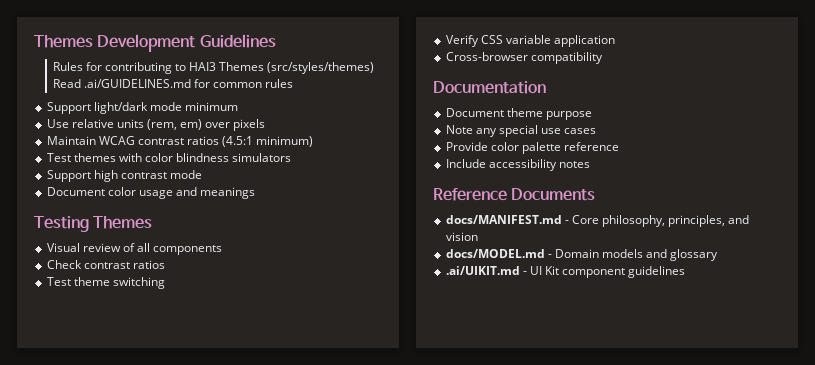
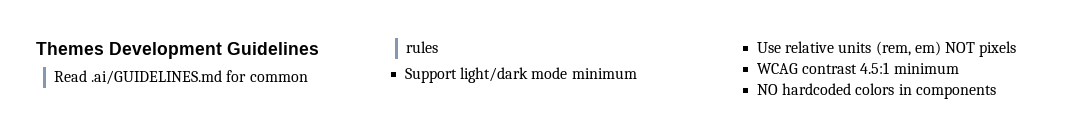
[52,62,375,74] Rules for contributing to HAI3 Themes (src/styles/themes) -> (319, 48) none
[205,122,231,128] over -> [944,42,975,53] NOT
[46,136,96,145] Maintain -> (1017, 49) none
[186,136,314,147] [46,153,292,162] [46,170,202,182] [46,187,256,199] [34,216,153,232] [46,243,223,255] [46,260,165,269] [46,277,165,289] [445,35,615,47] [445,52,603,64] [433,81,546,94] [445,108,592,120] [445,125,597,137] [445,142,619,154] [445,159,590,171] [433,188,596,201] [445,215,750,227] [445,232,478,241] [445,249,719,261] [445,266,686,278] ratios (4.5:1 minimum) // Test themes with color blindness simulators // Support high contrast mode // Document color usage and meanings // Testing Themes // Visual review of all components // Check contrast ratios // Test theme switching // Verify CSS variable application // Cross-browser compatibility // Documentation // Document theme purpose // Note any special use cases // Provide color palette reference // Include accessibility notes // Reference Documents // docs/MANIFEST.md - Core philosophy, principles, and vision // docs/MODEL.md - Domain models and glossary // .ai/UIKIT.md - UI Kit component guidelines -> [860,62,959,74] [757,83,996,99] 4.5:1 minimum // NO hardcoded colors in components

